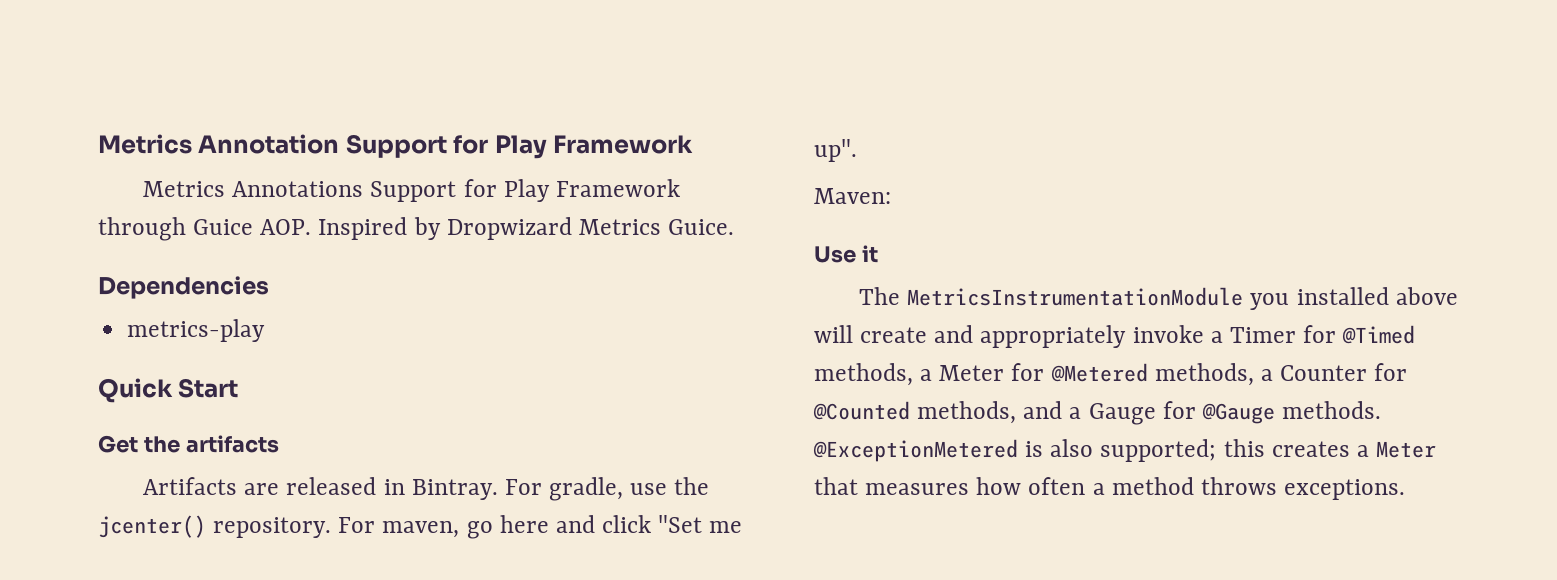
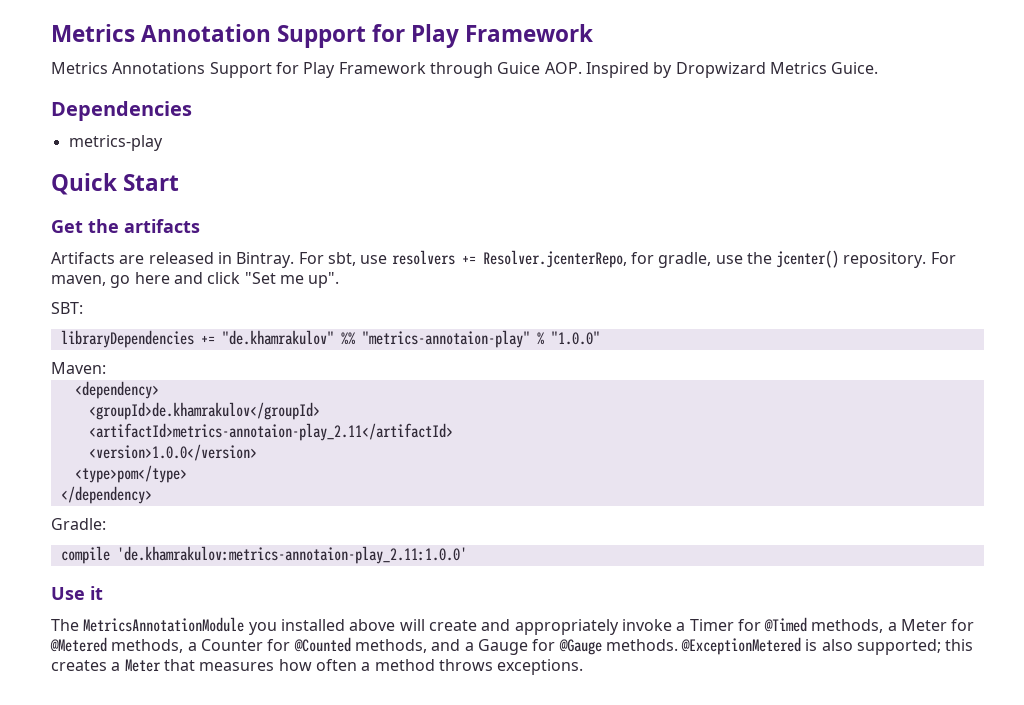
(542, 487) none -> [327,250,654,268] sbt, use resolvers += Resolver.jcenterRepo, for
[814,188,891,204] Maven: -> [51,302,83,314] [60,330,600,348] [51,362,106,374] [74,381,159,399] [88,402,320,420] [88,423,453,441] [88,444,257,461] [74,465,187,483] [60,486,152,504] [51,518,106,530] [60,546,467,564] SBT: // libraryDependencies += "de.khamrakulov" %% "metrics-annotaion-play" % "1.0.0" // Maven: // <dependency> // <groupId>de.khamrakulov</groupId> // <artifactId>metrics-annotaion-play_2.11</artifactId> // <version>1.0.0</version> // <type>pom</type> // </dependency> // Gradle: // compile 'de.khamrakulov:metrics-annotaion-play_2.11:1.0.0'
[907,287,1244,306] MetricsInstrumentationModule -> [83,617,245,632] MetricsAnnotationModule

